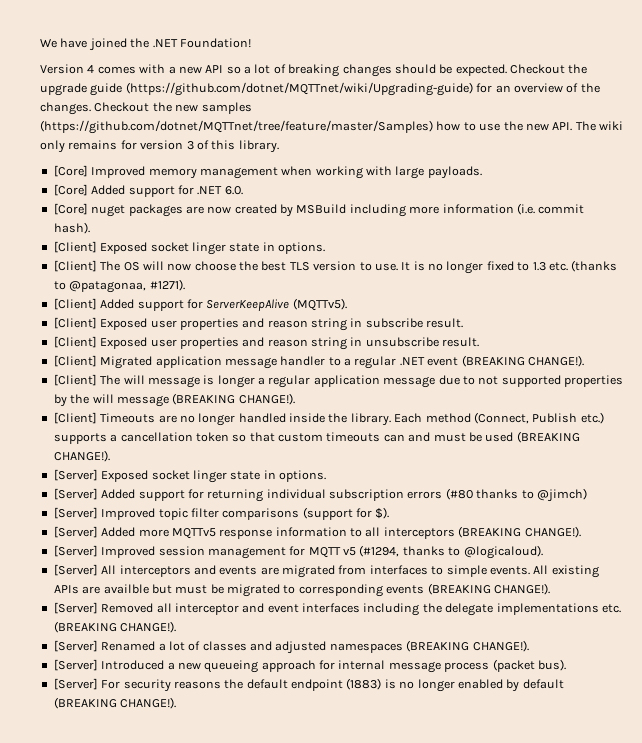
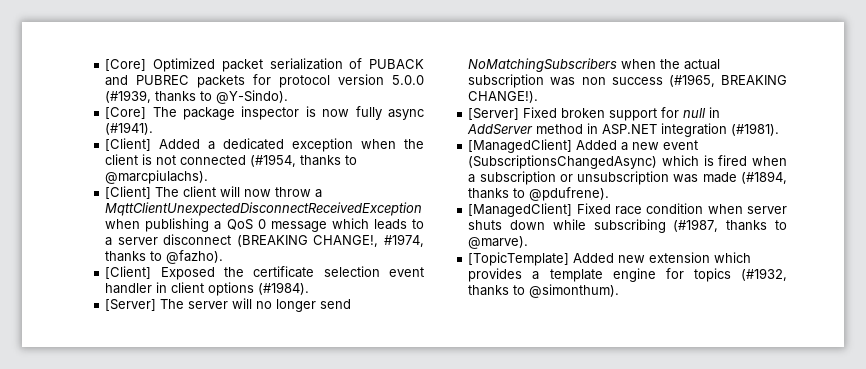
[40,38,251,51] [40,64,588,77] [40,82,600,96] [40,102,252,115] [40,120,623,134] [40,140,279,153] [53,165,482,179] [53,184,243,197] [53,203,585,217] [53,222,90,234] [53,241,325,255] [53,260,618,274] [53,279,185,293] [53,298,347,311] [53,317,464,331] [53,336,480,350] [53,355,584,369] [53,374,623,388] [53,393,295,407] [53,412,604,426] [53,431,580,444] [53,450,110,462] [53,469,326,483] [53,488,587,502] [53,507,390,520] [53,526,581,539] [53,545,543,559] [53,564,599,578] [53,583,550,597] [53,602,621,616] [53,621,177,633] [53,640,529,654] [53,659,566,673] [53,678,564,692] [53,697,177,709] We have joined the .NET Foundation! // Version 4 comes with a new API so a lot of breaking changes should be expected. Checkout the upgrade guide (https://github.com/dotnet/MQTTnet/wiki/Upgrading-guide) for an overview of the changes. Checkout the new samples (https://github.com/dotnet/MQTTnet/tree/feature/master/Samples) how to use the new API. The wiki only remains for version 3 of this library. // [Core] Improved memory management when working with large payloads. // [Core] Added support for .NET 6.0. // [Core] nuget packages are now created by MSBuild including more information (i.e. commit hash). // [Client] Exposed socket linger state in options. // [Client] The OS will now choose the best TLS version to use. It is no longer fixed to 1.3 etc. (thanks to @patagonaa, #1271). // [Client] Added support for ServerKeepAlive (MQTTv5). // [Client] Exposed user properties and reason string in subscribe result. // [Client] Exposed user properties and reason string in unsubscribe result. // [Client] Migrated application message handler to a regular .NET event (BREAKING CHANGE!). // [Client] The will message is longer a regular application message due to not supported properties by the will message (BREAKING CHANGE!). // [Client] Timeouts are no longer handled inside the library. Each method (Connect, Publish etc.) supports a cancellation token so that custom timeouts can and must be used (BREAKING CHANGE!). // [Server] Exposed socket linger state in options. // [Server] Added support for returning individual subscription errors (#80 thanks to @jimch) // [Server] Improved topic filter comparisons (support for $). // [Server] Added more MQTTv5 response information to all interceptors (BREAKING CHANGE!). // [Server] Improved session management for MQTT v5 (#1294, thanks to @logicaloud). // [Server] All interceptors and events are migrated from interfaces to simple events. All existing APIs are availble but must be migrated to corresponding events (BREAKING CHANGE!). // [Server] Removed all interceptor and event interfaces including the delegate implementations etc. (BREAKING CHANGE!). // [Server] Renamed a lot of classes and adjusted namespaces (BREAKING CHANGE!). // [Server] Introduced a new queueing approach for internal message process (packet bus). // [Server] For security reasons the default endpoint (1883) is no longer enabled by default (BREAKING CHANGE!). -> [105,58,424,72] [105,74,424,88] [105,90,289,104] [105,106,424,120] [105,122,154,135] [105,138,424,152] [105,154,358,167] [105,170,209,184] [105,186,323,199] [105,202,423,216] [105,218,424,232] [105,234,424,247] [105,250,224,264] [105,266,424,280] [105,282,310,296] [105,298,352,312] [468,58,721,72] [468,74,787,88] [468,91,539,103] [468,107,721,121] [467,123,780,137] [468,139,699,153] [468,155,787,169] [468,171,787,185] [468,187,610,201] [468,203,787,217] [468,219,787,233] [468,236,529,249] [468,252,752,266] [468,268,787,282] [468,284,620,298] [Core] Optimized packet serialization of PUBACK and PUBREC packets for protocol version 5.0.0 (#1939, thanks to @Y-Sindo). // [Core] The package inspector is now fully async (#1941). // [Client] Added a dedicated exception when the client is not connected (#1954, thanks to @marcpiulachs). // [Client] The client will now throw a MqttClientUnexpectedDisconnectReceivedException when publishing a QoS 0 message which leads to a server disconnect (BREAKING CHANGE!, #1974, thanks to @fazho). // [Client] Exposed the certificate selection event handler in client options (#1984). // [Server] The server will no longer send NoMatchingSubscribers when the actual subscription was non success (#1965, BREAKING CHANGE!). // [Server] Fixed broken support for null in AddServer method in ASP.NET integration (#1981). // [ManagedClient] Added a new event (SubscriptionsChangedAsync) which is fired when a subscription or unsubscription was made (#1894, thanks to @pdufrene). // [ManagedClient] Fixed race condition when server shuts down while subscribing (#1987, thanks to @marve). // [TopicTemplate] Added new extension which provides a template engine for topics (#1932, thanks to @simonthum).

